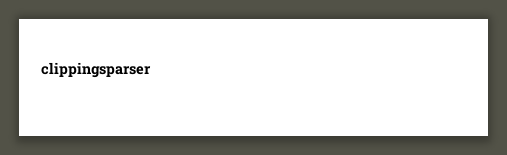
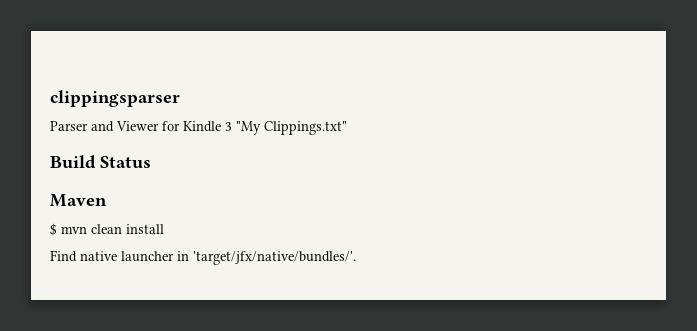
(151, 70) none -> [50,121,347,135] [50,155,151,169] [50,194,107,207] [50,223,164,236] [50,250,356,265] // Parser and Viewer for Kindle 3 "My Clippings.txt" // Build Status // Maven // $ mvn clean install // Find native launcher in 'target/jfx/native/bundles/'.

